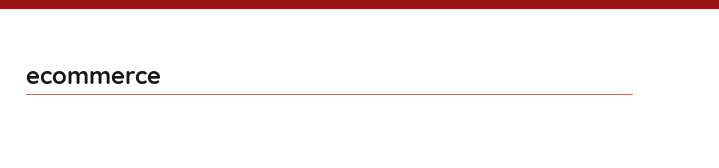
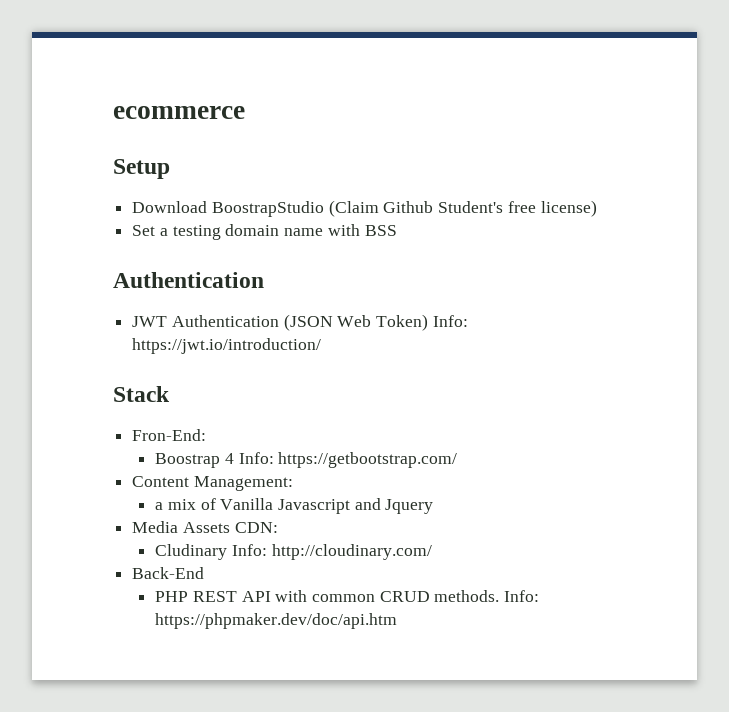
(161, 77) none -> [113,159,170,179] [132,200,597,217] [132,224,397,240] [113,272,264,288] [132,314,468,331] [132,338,322,354] [113,386,170,402] [132,429,207,441] [155,452,458,468] [132,476,293,491] [155,498,434,514] [132,521,278,533] [155,544,432,560] [132,567,205,579] [155,590,540,602] [155,613,398,629] // Setup // Download BoostrapStudio (Claim Github Student's free license) // Set a testing domain name with BSS // Authentication // JWT Authentication (JSON Web Token) Info: https://jwt.io/introduction/ // Stack // Fron-End: // Boostrap 4 Info: https://getbootstrap.com/ // Content Management: // a mix of Vanilla Javascript and Jquery // Media Assets CDN: // Cludinary Info: http://cloudinary.com/ // Back-End // PHP REST API with common CRUD methods. Info: https://phpmaker.dev/doc/api.htm

